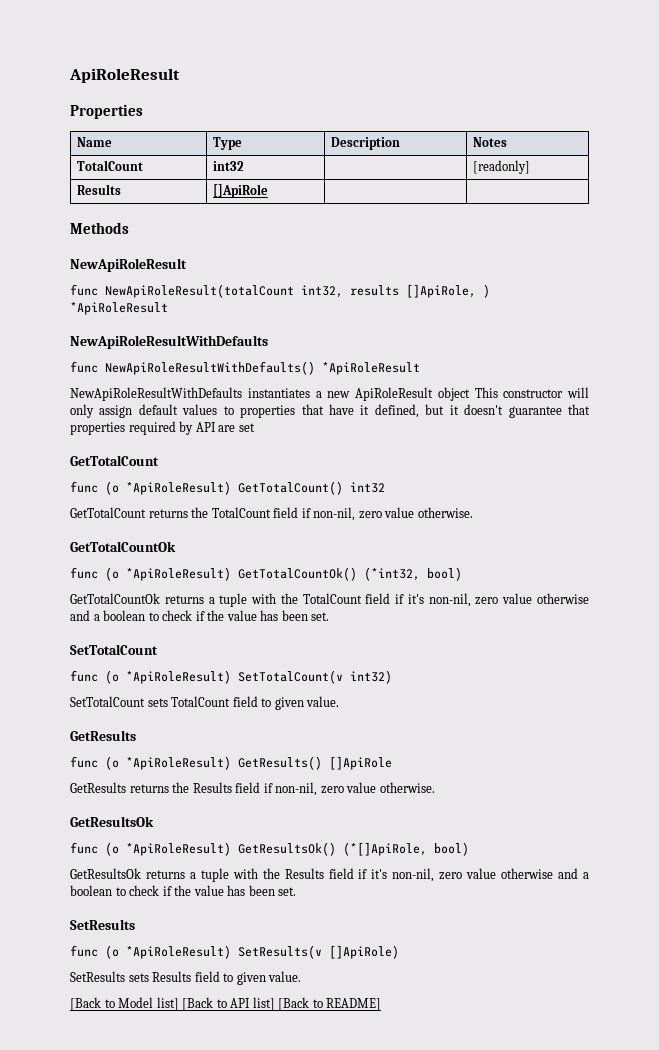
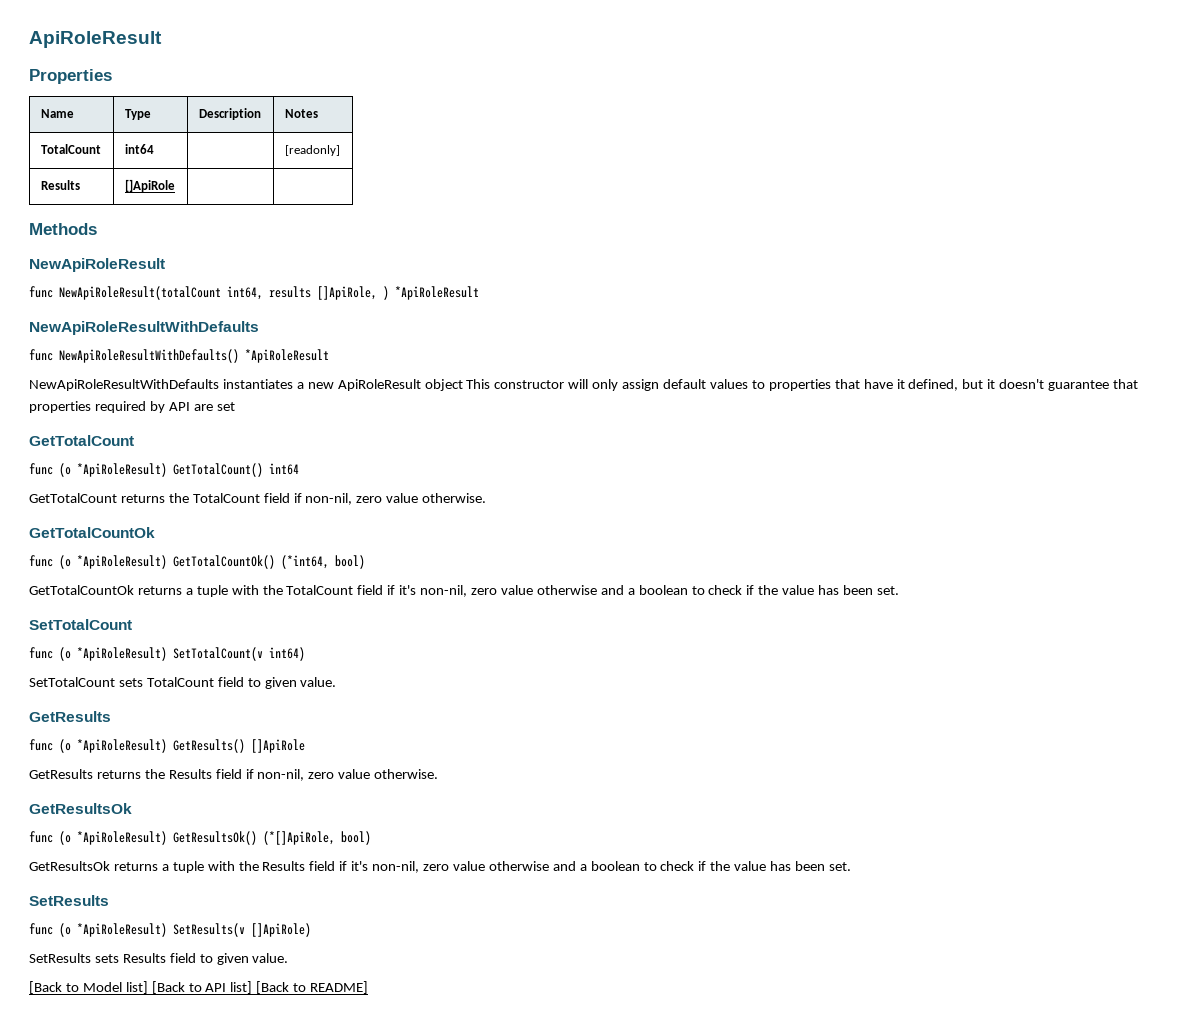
[213,161,245,171] int32 -> [124,144,154,154] int64
[301,285,343,298] int32, -> [227,286,263,300] int64,
[350,482,385,493] int32 -> [269,463,299,475] int64
[364,567,420,581] (*int32, -> [281,555,329,569] (*int64,
[350,670,392,684] int32) -> [269,647,305,661] int64)

